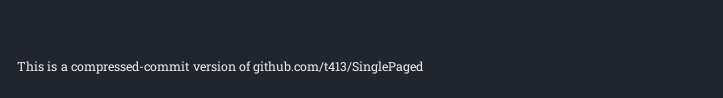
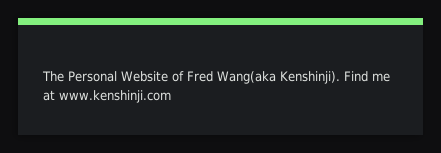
[17,61,425,74] This is a compressed-commit version of github.com/t413/SinglePaged -> [42,71,390,84] [43,90,171,103] The Personal Website of Fred Wang(aka Kenshinji). Find me at www.kenshinji.com

